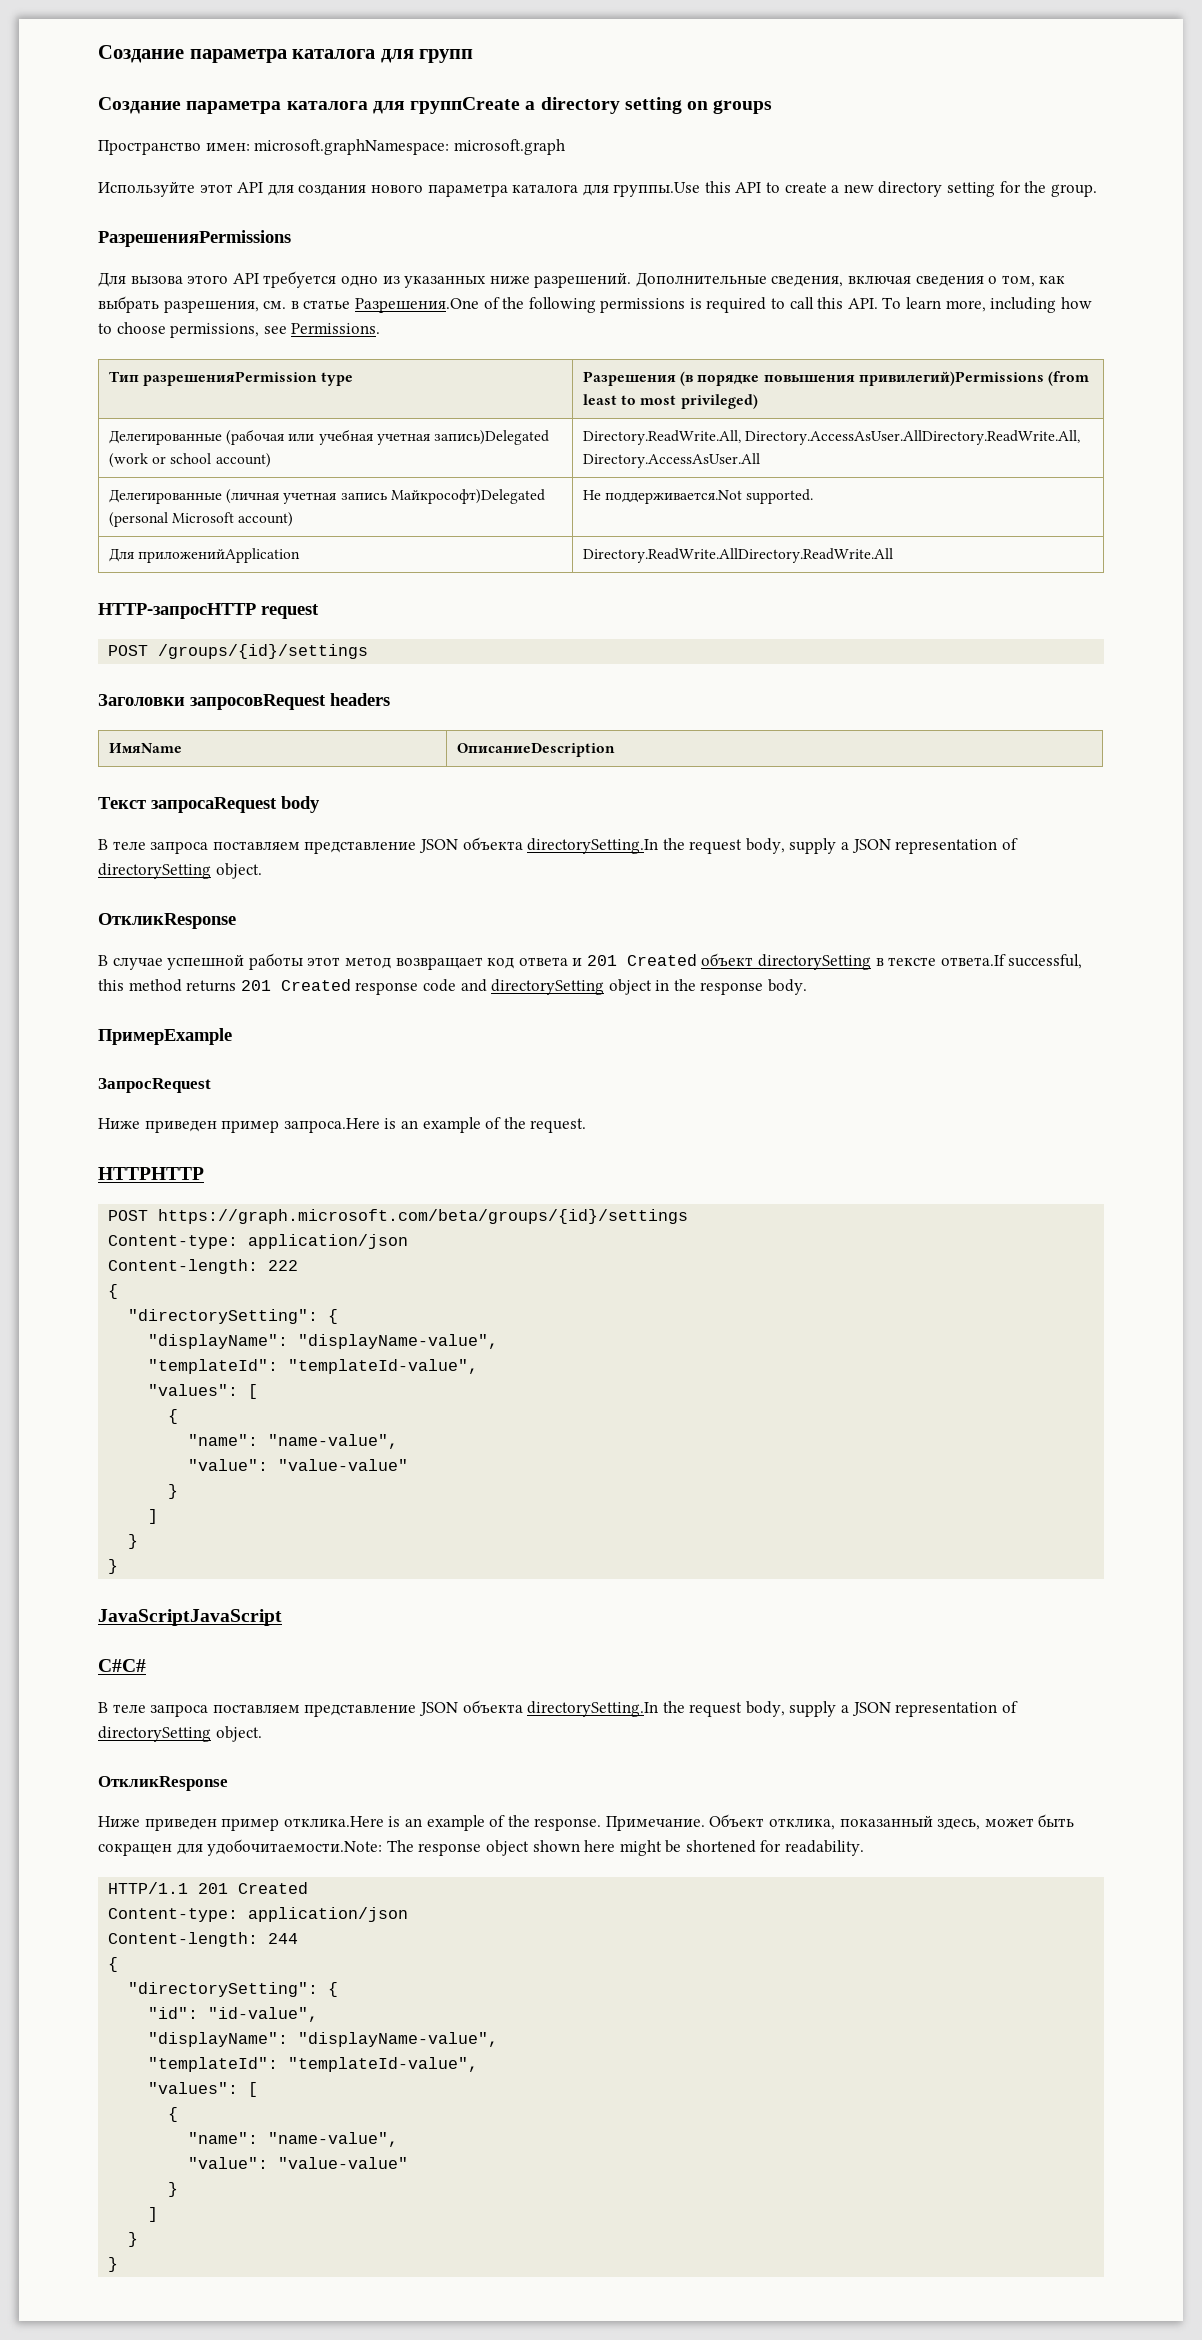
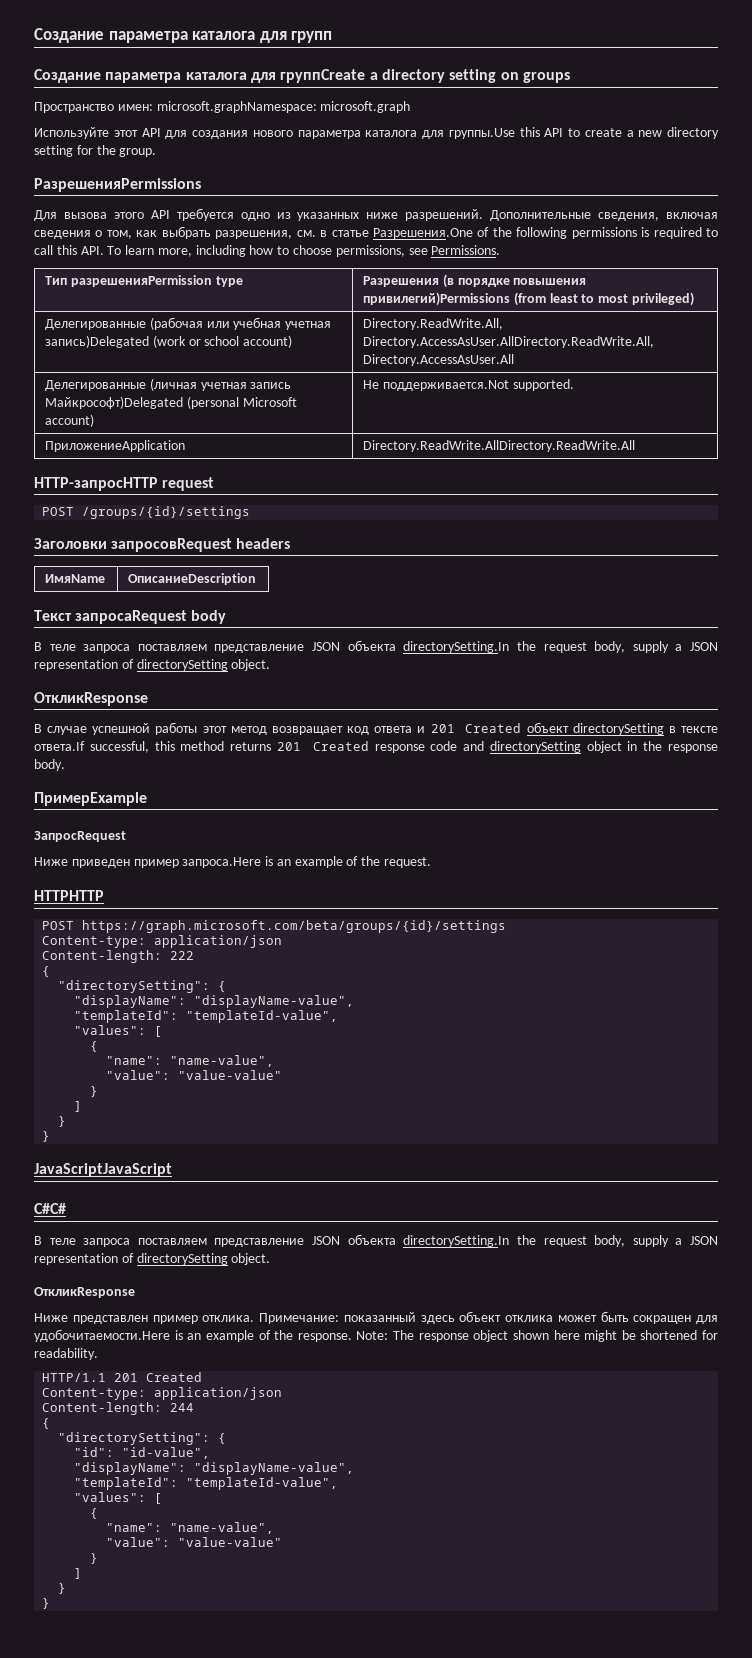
[108,548,301,563] Для приложенийApplication -> [45,440,186,452] ПриложениеApplication
[144,1816,384,1831] приведен пример отклика.Here -> [72,1311,718,1324] [34,1329,170,1342] представлен пример отклика. Примечание: показанный здесь объект отклика может быть сокращен для удобочитаемости.Here
[605,1814,1075,1831] [98,1839,383,1856] Примечание. Объект отклика, показанный здесь, может быть сокращен для удобочитаемости.Note: -> [356,1331,389,1340] Note:

